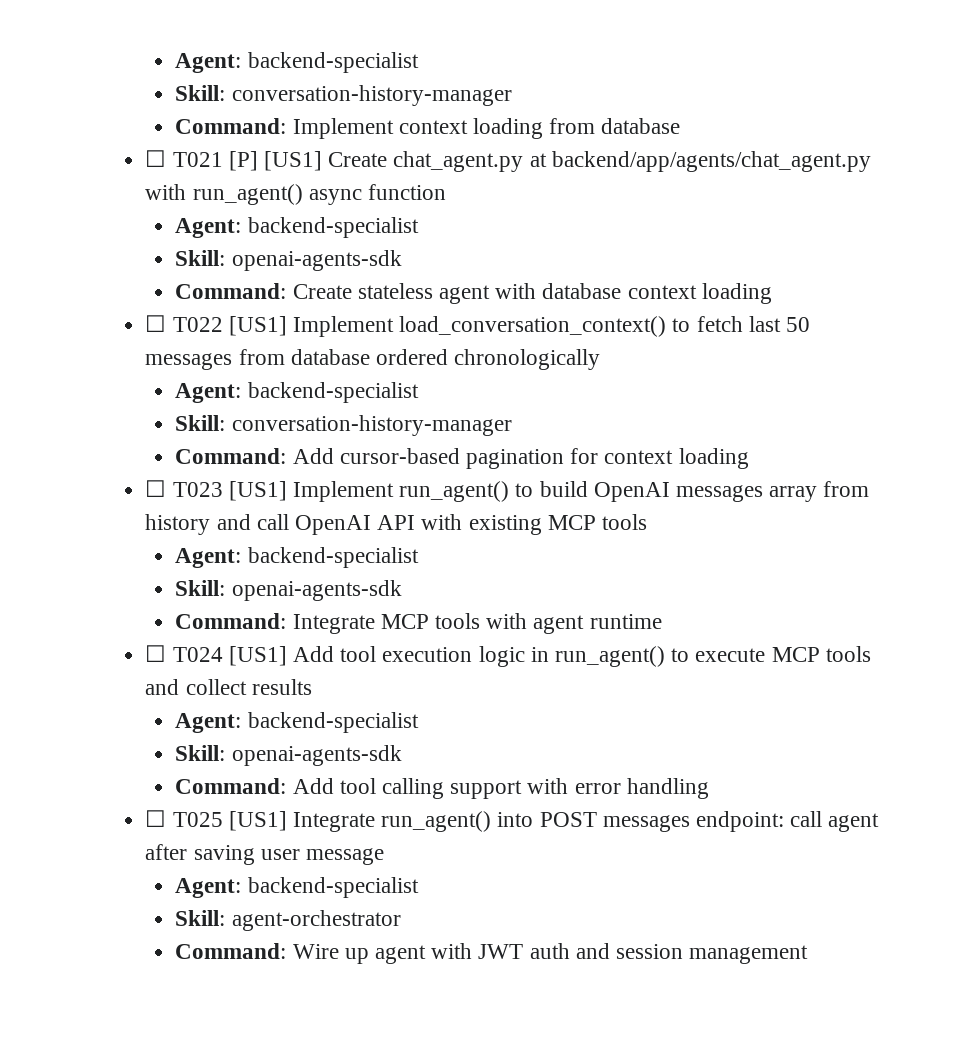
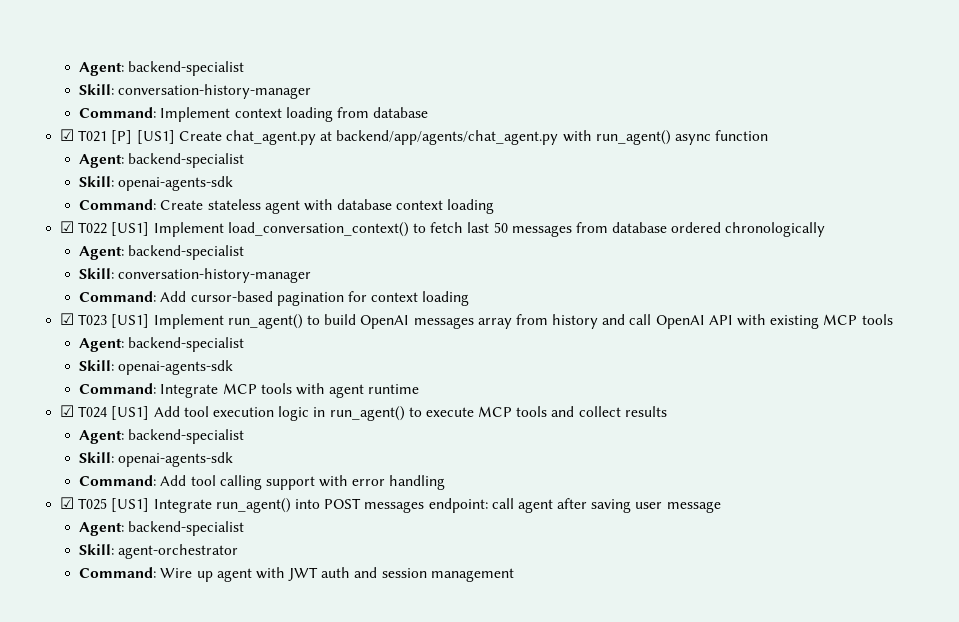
[145,150,167,167] ☐ -> [60,129,75,141] ☑
[145,315,167,332] ☐ -> [60,221,75,233] ☑
[145,480,167,497] ☐ -> [60,313,75,325] ☑
[145,645,167,662] ☐ -> [60,405,75,417] ☑
[145,810,167,827] ☐ -> [60,497,75,509] ☑

